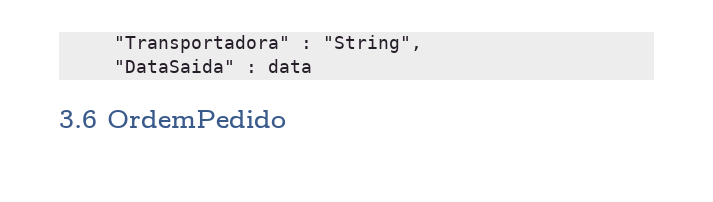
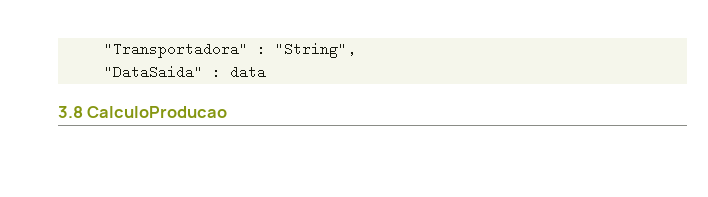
[59,110,286,128] 3.6 OrdemPedido -> [58,106,228,118] 3.8 CalculoProducao

